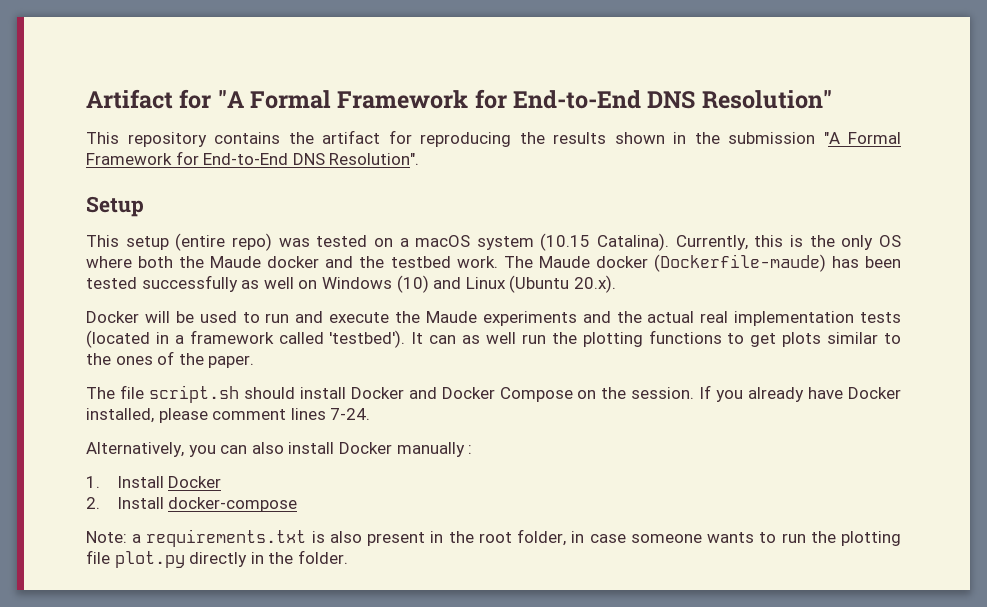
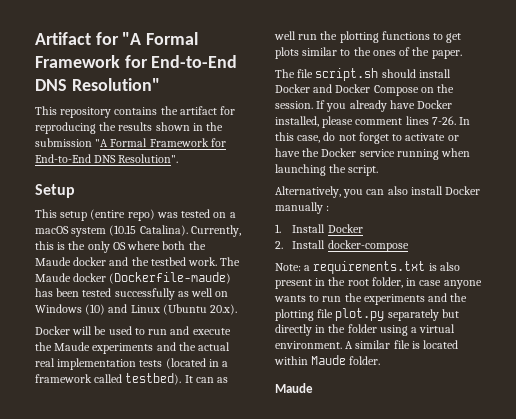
[329,330,406,348] 'testbed'). -> [125,373,182,385] testbed).
[330,408,371,420] 7-24. -> [431,116,471,125] [275,132,459,144] [275,148,471,160] [275,164,379,176] 7-26. In this case, do not forget to activate or have the Docker service running when launching the script.
[630,534,702,543] someone -> [443,280,482,289] anyone
(836, 537) none -> [363,293,468,305] experiments and the
(185, 559) none -> [387,309,459,321] separately but
(294, 558) none -> [347,324,456,336] [275,340,459,349] [274,355,347,365] folder using a virtual environment. A similar file is located within Maude
(348, 557) none -> [275,383,313,393] // Maude

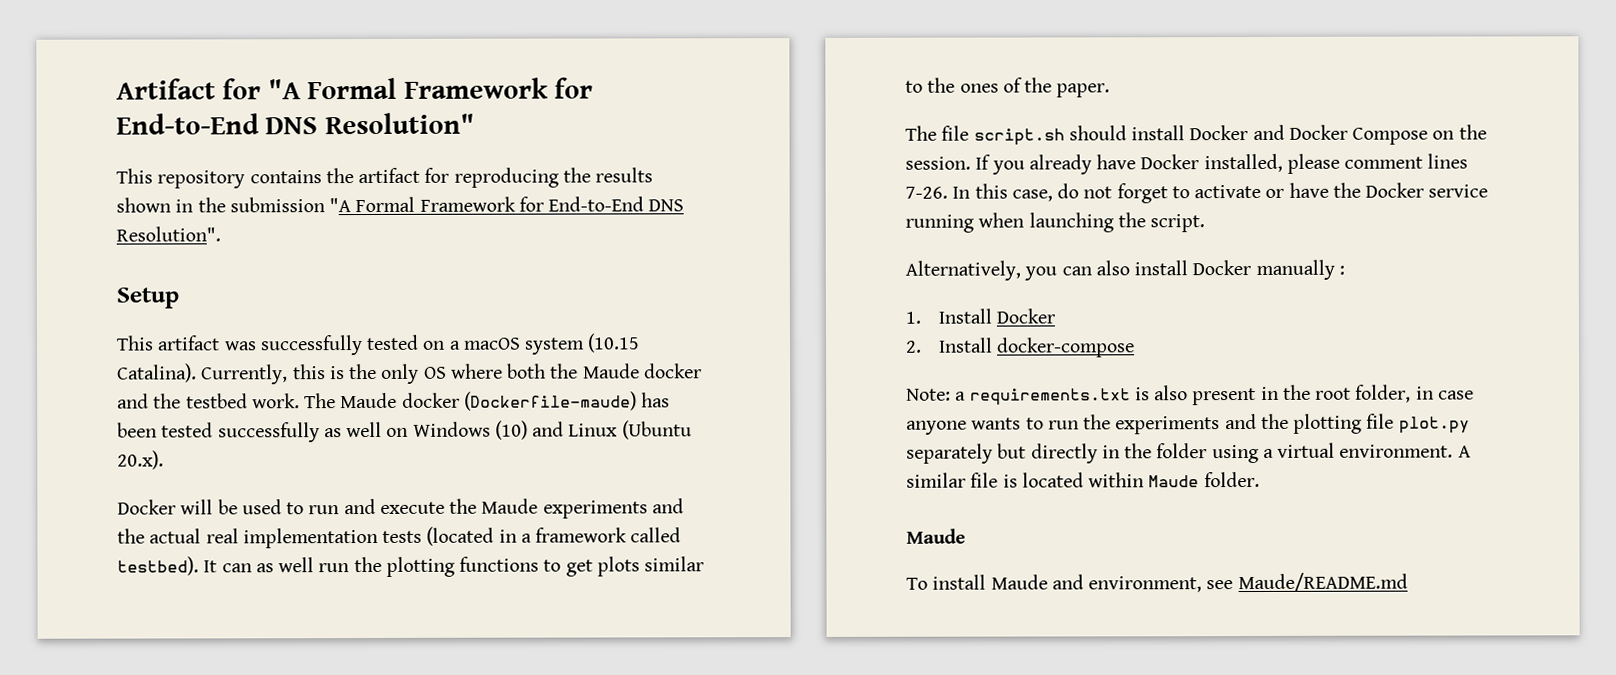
[60,209,178,221] setup (entire repo) was -> [157,335,363,356] artifact was successfully
(313, 388) none -> [906,572,1408,593] // To install Maude and environment, see Maude/README.md

